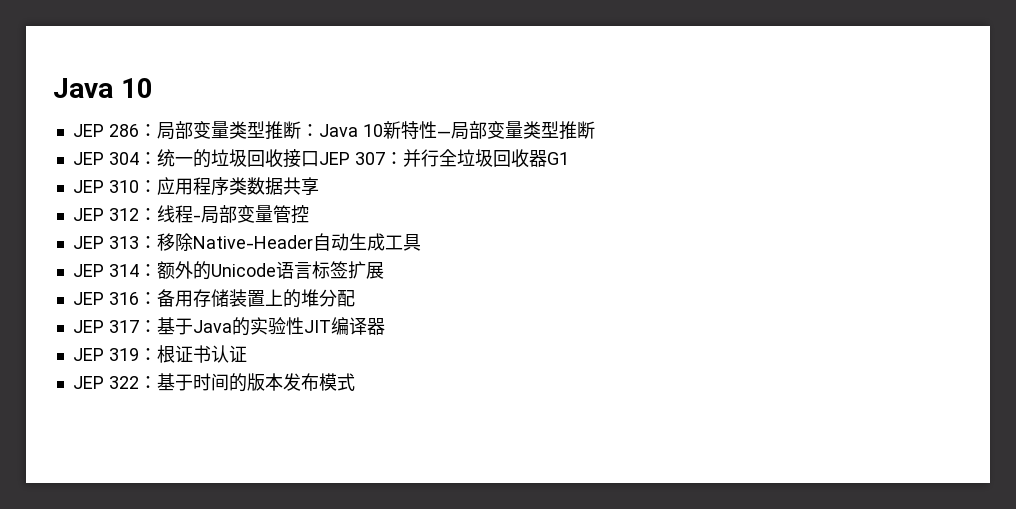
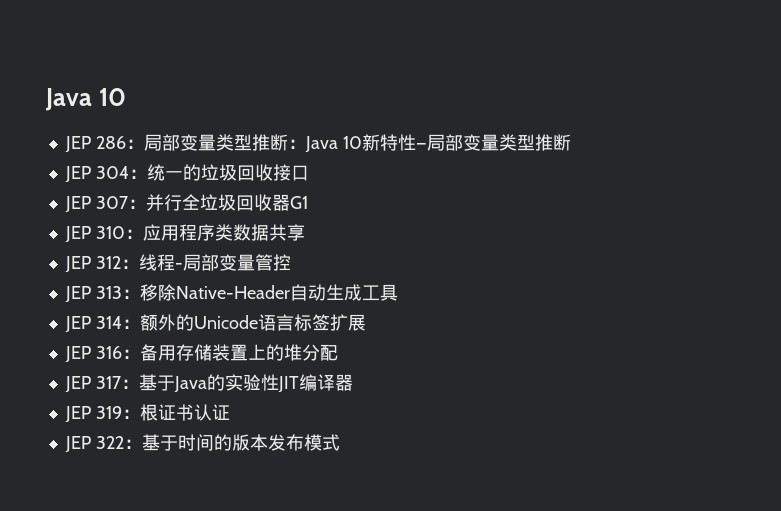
(319, 159) none -> (309, 173) //

